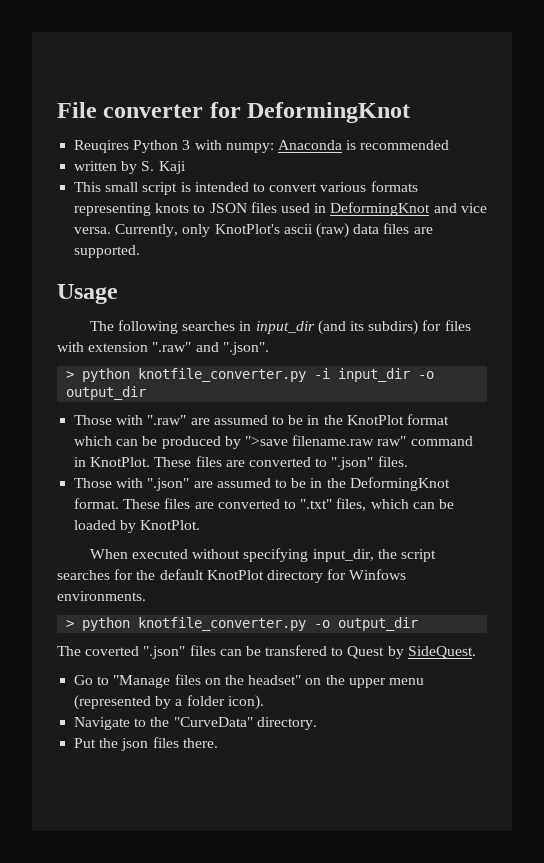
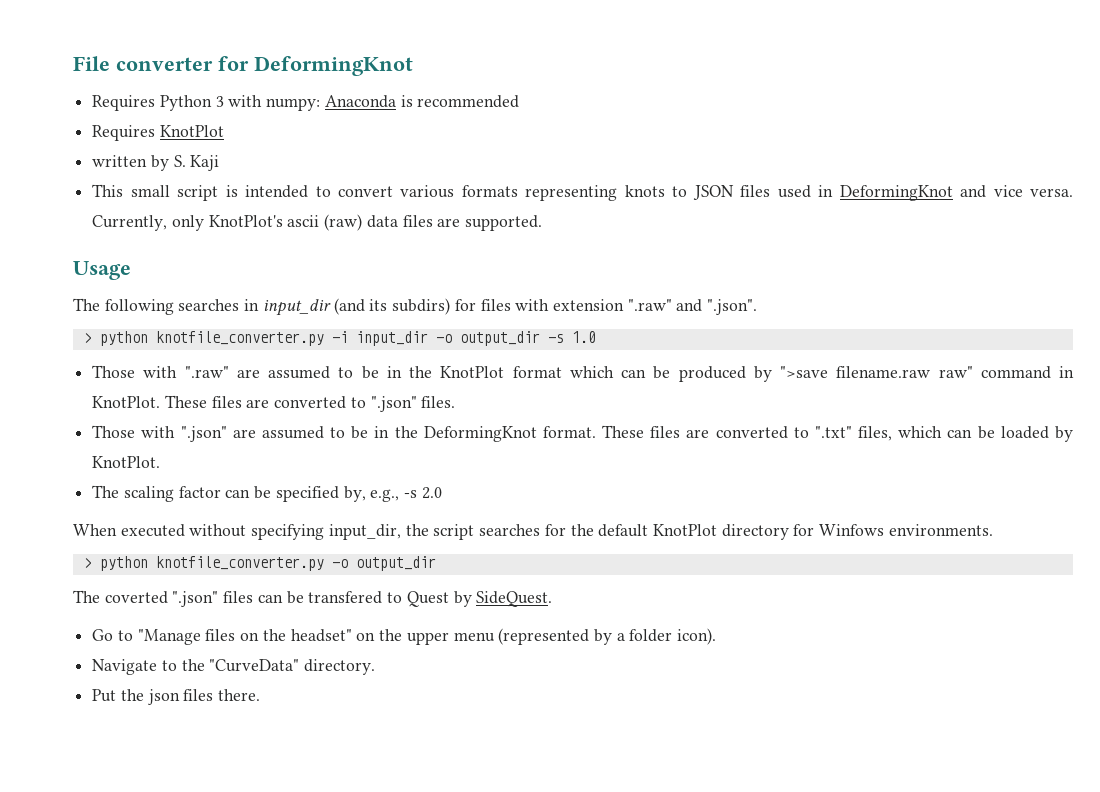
[74,140,130,153] Reuqires -> [92,95,156,111] Requires
(450, 145) none -> [92,125,224,141] // Requires KnotPlot
(147, 393) none -> [547,331,596,343] -s 1.0
(201, 525) none -> [92,485,442,502] // The scaling factor can be specified by, e.g., -s 2.0

